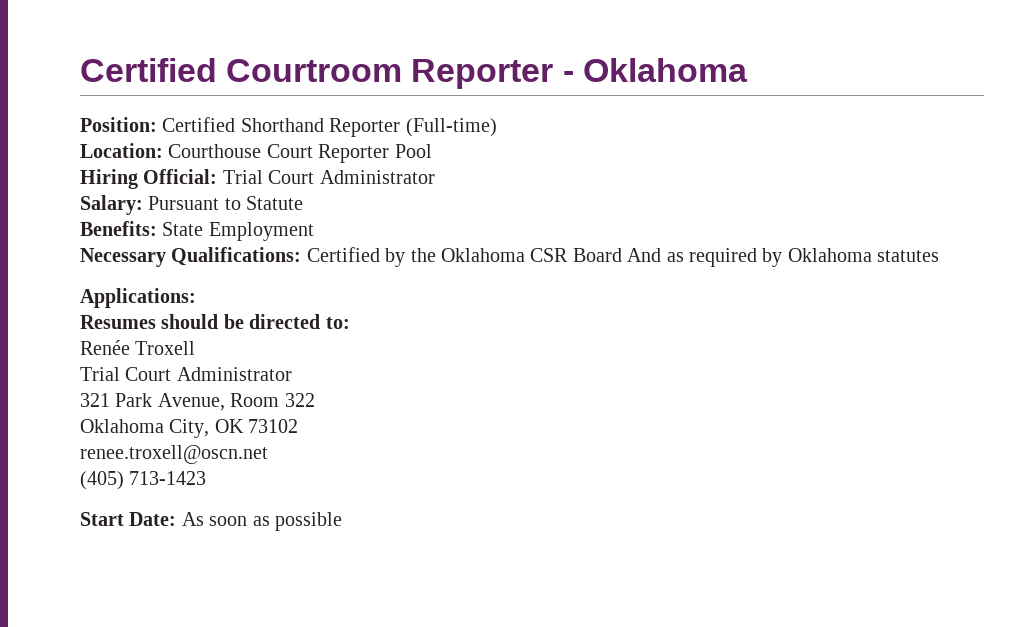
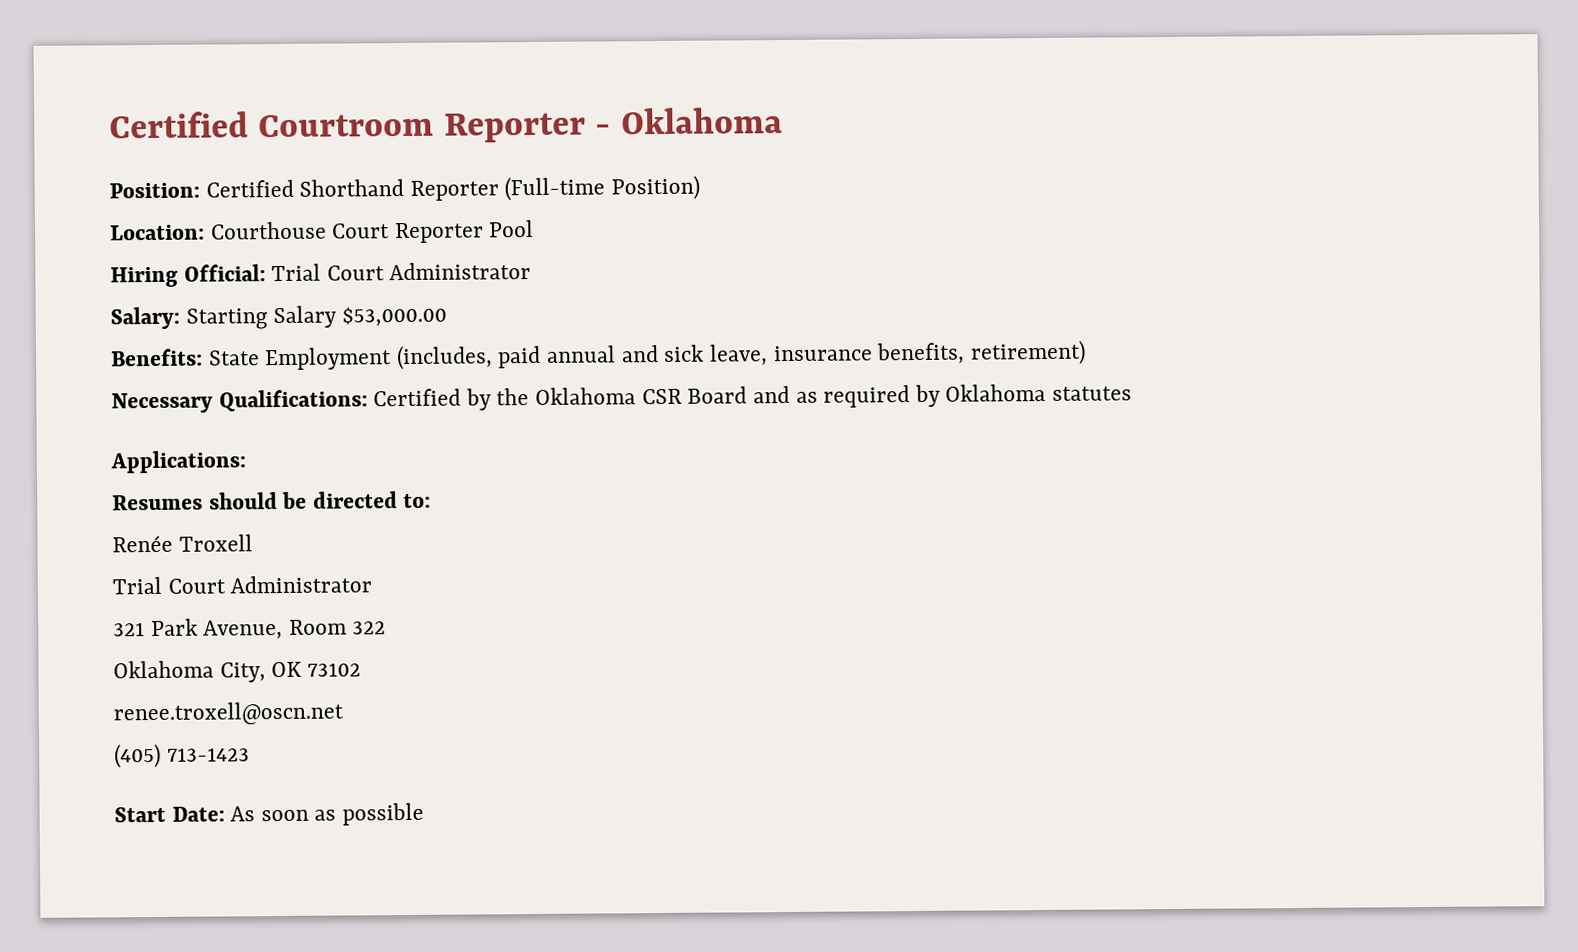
[405,118,497,137] (Full-time) -> [504,175,701,202] (Full-time Position)
[148,196,304,210] Pursuant to Statute -> [185,305,447,330] Starting Salary $53,000.00
(314, 231) none -> [395,340,1086,371] (includes, paid annual and sick leave, insurance benefits, retirement)
[627,248,662,262] And -> [752,385,790,404] and

